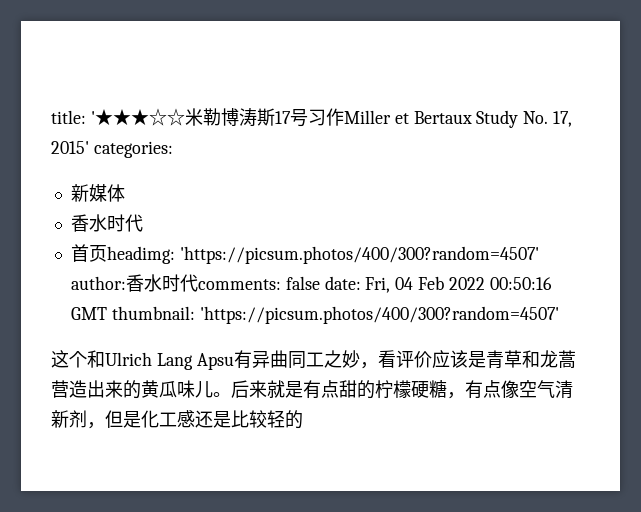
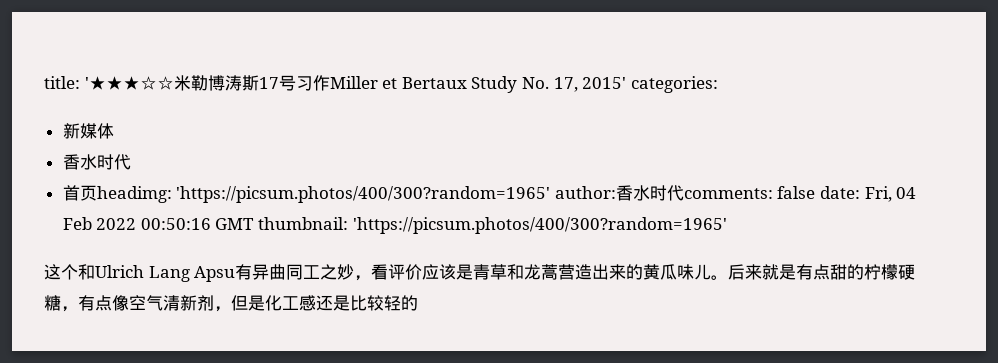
[179,246,539,264] 'https://picsum.photos/400/300?random=4507' -> [176,186,551,203] 'https://picsum.photos/400/300?random=1965'
[199,306,559,324] 'https://picsum.photos/400/300?random=4507' -> [352,217,727,234] 'https://picsum.photos/400/300?random=1965'

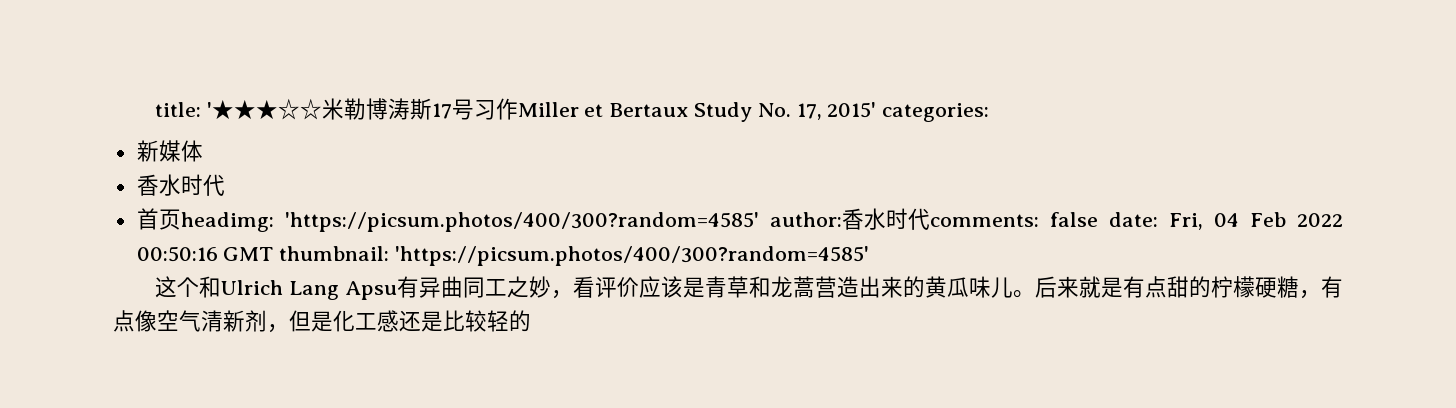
[176,186,551,203] 'https://picsum.photos/400/300?random=1965' -> [284,212,759,232] 'https://picsum.photos/400/300?random=4585'
[352,217,727,234] 'https://picsum.photos/400/300?random=1965' -> [395,246,870,266] 'https://picsum.photos/400/300?random=4585'

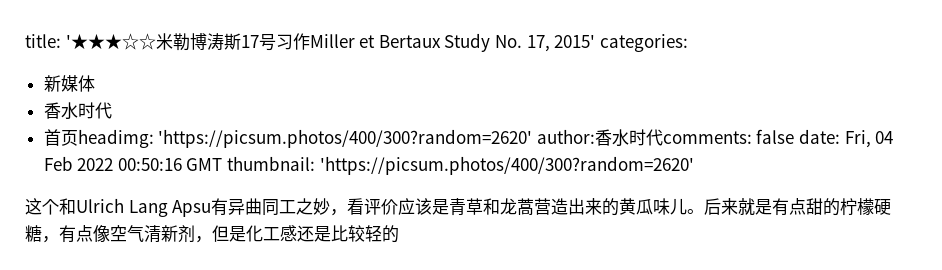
[284,212,759,232] 'https://picsum.photos/400/300?random=4585' -> [158,129,533,148] 'https://picsum.photos/400/300?random=2620'
[395,246,870,266] 'https://picsum.photos/400/300?random=4585' -> [319,156,694,175] 'https://picsum.photos/400/300?random=2620'

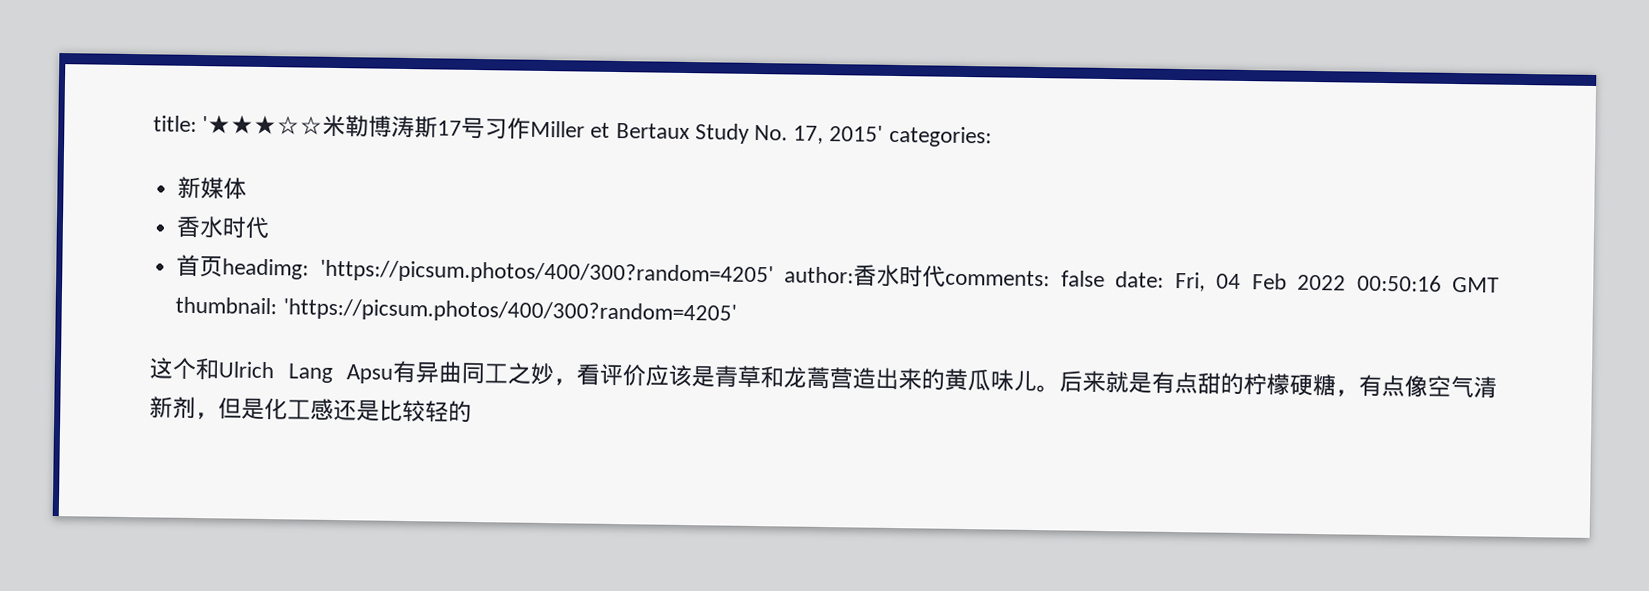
[158,129,533,148] 'https://picsum.photos/400/300?random=2620' -> [319,259,774,287] 'https://picsum.photos/400/300?random=4205'
[319,156,694,175] 'https://picsum.photos/400/300?random=2620' -> [282,298,737,325] 'https://picsum.photos/400/300?random=4205'

